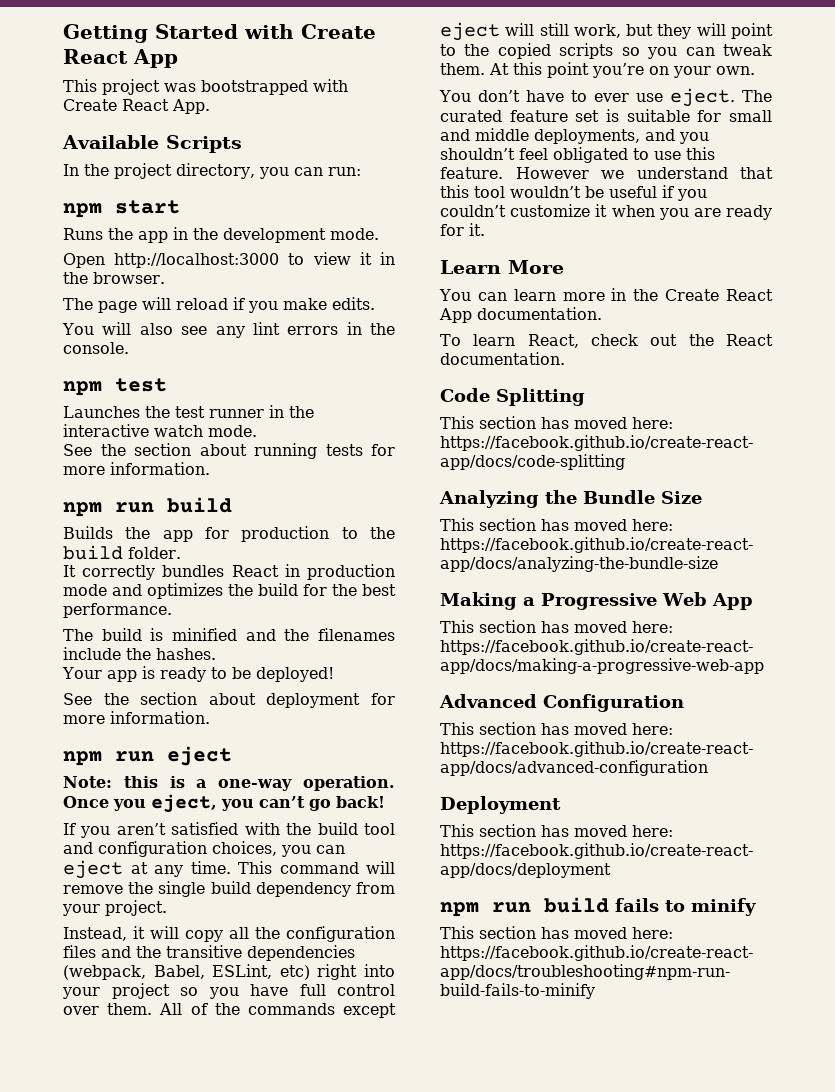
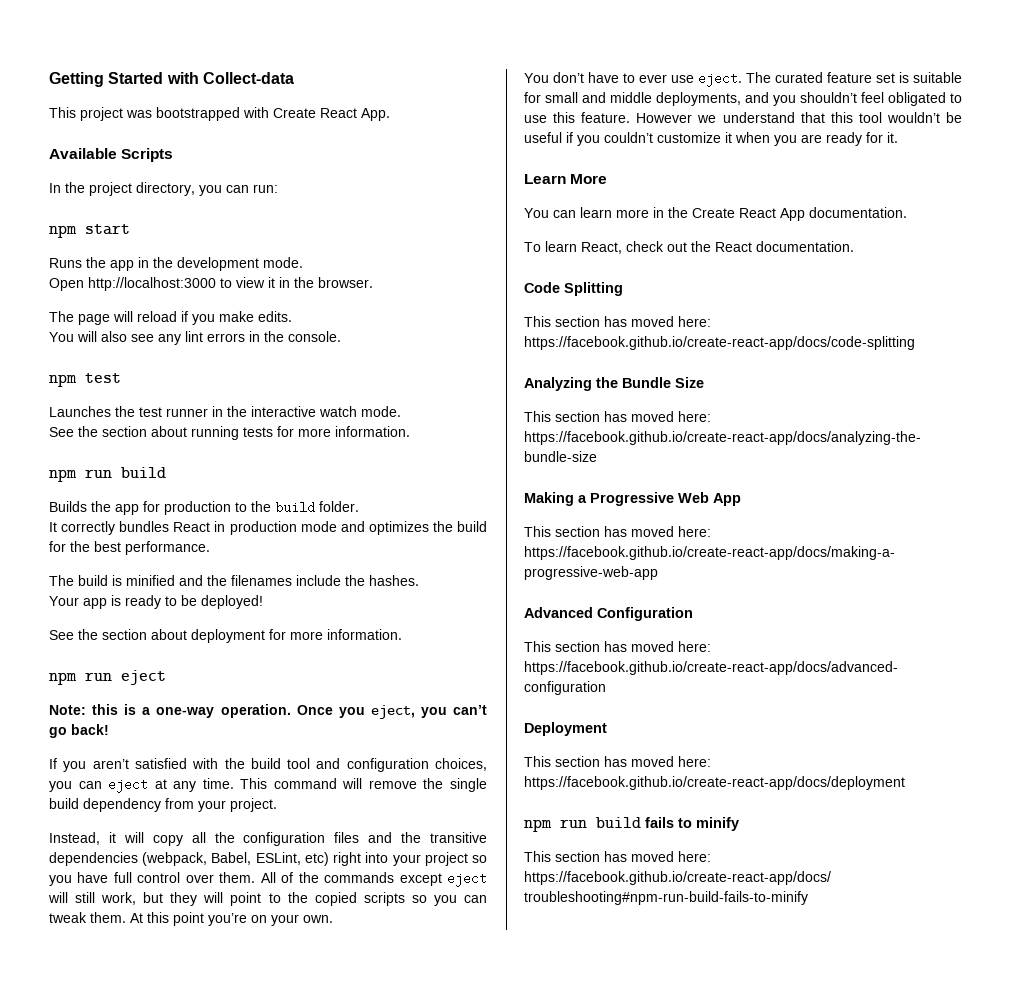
[301,24,376,39] [63,49,178,68] Create React App -> [202,72,294,84] Collect-data

